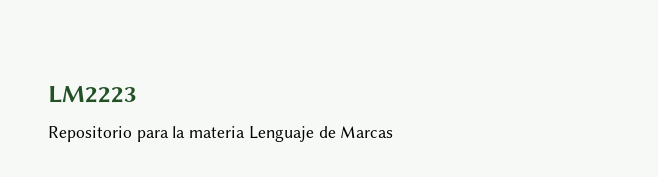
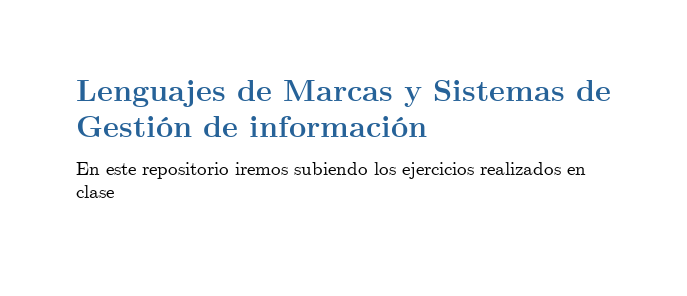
[48,86,137,103] [48,126,394,142] LM2223 // Repositorio para la materia Lenguaje de Marcas -> [76,80,611,107] [76,116,427,137] [76,162,586,179] [76,185,114,198] Lenguajes de Marcas y Sistemas de Gestión de información // En este repositorio iremos subiendo los ejercicios realizados en clase

